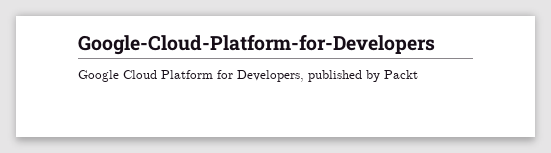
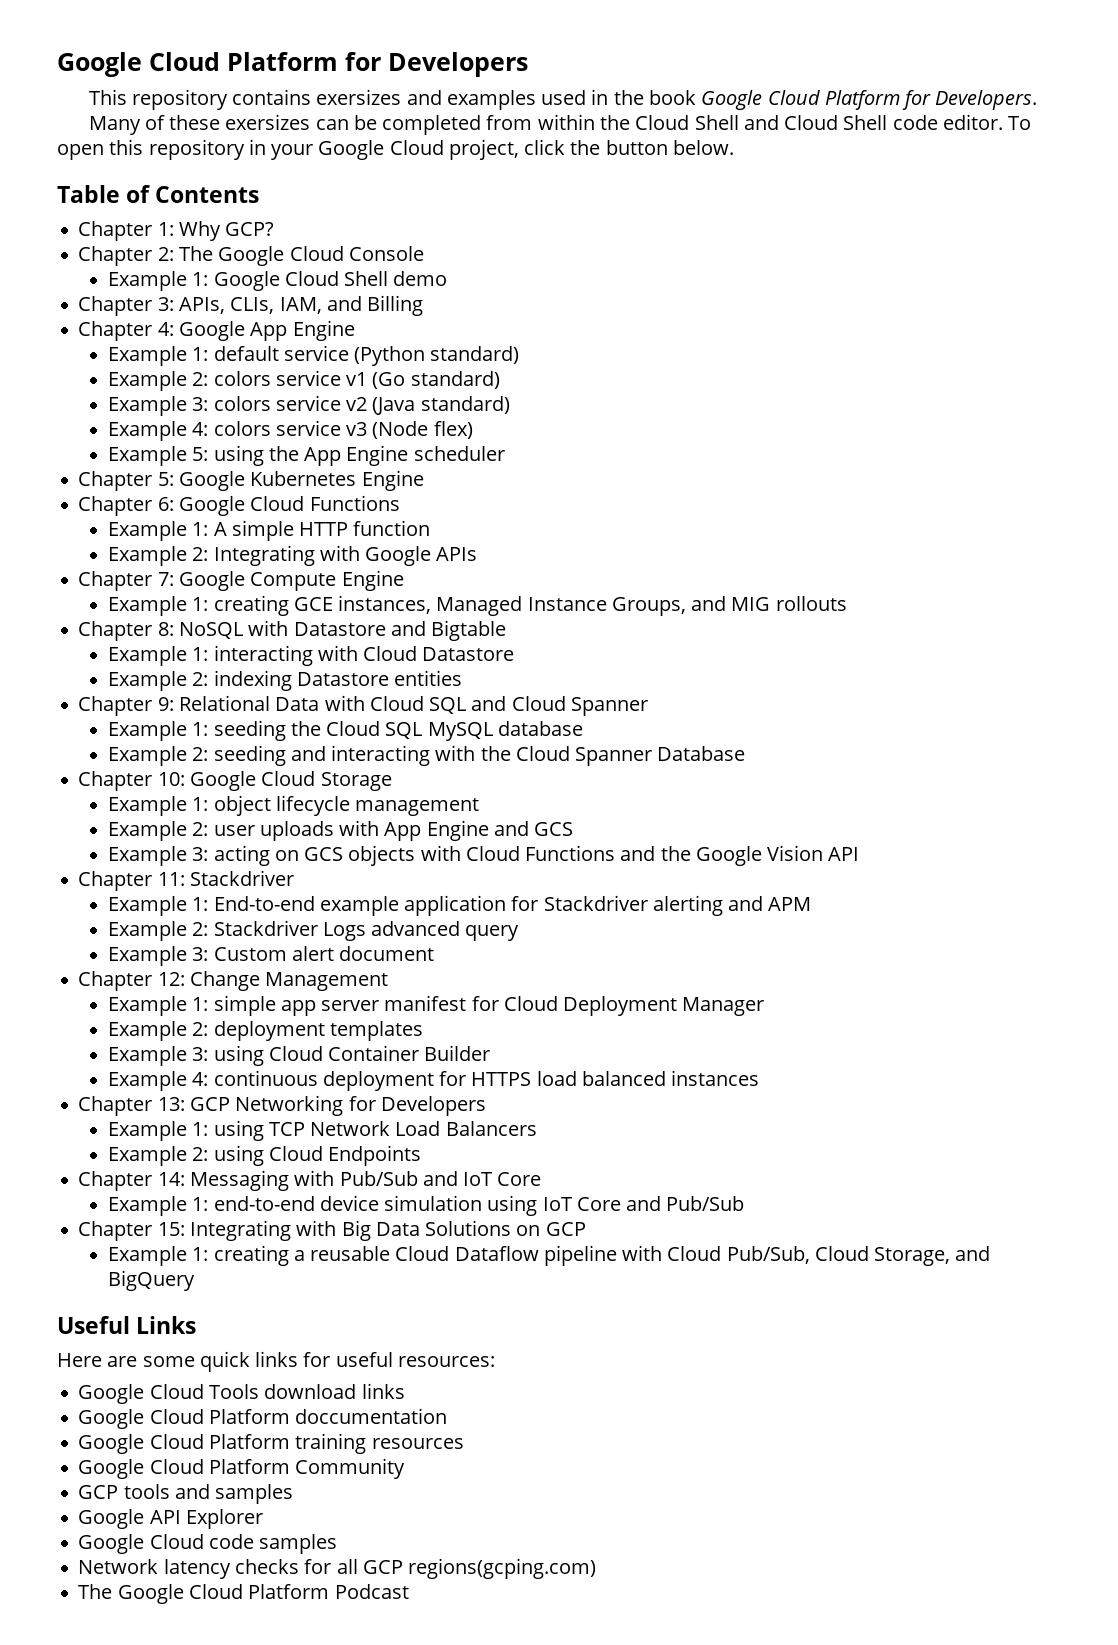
[78,34,435,55] [78,70,418,82] Google-Cloud-Platform-for-Developers // Google Cloud Platform for Developers, published by Packt -> [57,52,528,77] [88,89,1038,110] [88,114,1032,135] [57,139,734,160] [57,185,260,203] [78,221,275,241] [78,246,424,266] [108,271,448,291] [78,295,424,316] [78,320,355,341] [108,345,520,366] [108,370,500,391] [108,395,510,416] [108,420,473,441] [108,445,505,466] [78,470,424,491] [78,495,400,516] [108,520,431,541] [108,545,478,566] [78,570,404,591] [108,595,847,616] [78,620,507,641] [108,645,515,666] [108,670,463,691] [78,695,648,716] [108,720,583,741] [108,745,746,766] [78,771,392,791] [108,795,480,816] [108,820,574,841] [108,845,860,866] [78,870,294,891] [108,895,812,916] [108,920,520,941] [108,946,435,966] [78,971,389,991] [108,995,765,1016] [108,1021,423,1041] [108,1045,491,1066] [108,1070,760,1091] [78,1095,486,1116] [108,1120,537,1141] [108,1145,422,1166] [78,1170,542,1191] [108,1195,745,1216] [78,1220,586,1241] [108,1245,991,1266] [108,1270,196,1291] [57,1316,197,1334] [57,1351,495,1372] [78,1383,405,1404] [78,1408,448,1429] [78,1433,464,1454] [78,1458,406,1479] [78,1484,294,1504] [78,1509,263,1529] [78,1534,338,1554] [78,1558,597,1579] [78,1584,409,1604] Google Cloud Platform for Developers // This repository contains exersizes and examples used in the book Google Cloud Platform for Developers. // Many of these exersizes can be completed from within the Cloud Shell and Cloud Shell code editor. To open this repository in your Google Cloud project, click the button below. // Table of Contents // Chapter 1: Why GCP? // Chapter 2: The Google Cloud Console // Example 1: Google Cloud Shell demo // Chapter 3: APIs, CLIs, IAM, and Billing // Chapter 4: Google App Engine // Example 1: default service (Python standard) // Example 2: colors service v1 (Go standard) // Example 3: colors service v2 (Java standard) // Example 4: colors service v3 (Node flex) // Example 5: using the App Engine scheduler // Chapter 5: Google Kubernetes Engine // Chapter 6: Google Cloud Functions // Example 1: A simple HTTP function // Example 2: Integrating with Google APIs // Chapter 7: Google Compute Engine // Example 1: creating GCE instances, Managed Instance Groups, and MIG rollouts // Chapter 8: NoSQL with Datastore and Bigtable // Example 1: interacting with Cloud Datastore // Example 2: indexing Datastore entities // Chapter 9: Relational Data with Cloud SQL and Cloud Spanner // Example 1: seeding the Cloud SQL MySQL database // Example 2: seeding and interacting with the Cloud Spanner Database // Chapter 10: Google Cloud Storage // Example 1: object lifecycle management // Example 2: user uploads with App Engine and GCS // Example 3: acting on GCS objects with Cloud Functions and the Google Vision API // Chapter 11: Stackdriver // Example 1: End-to-end example application for Stackdriver alerting and APM // Example 2: Stackdriver Logs advanced query // Example 3: Custom alert document // Chapter 12: Change Management // Example 1: simple app server manifest for Cloud Deployment Manager // Example 2: deployment templates // Example 3: using Cloud Container Builder // Example 4: continuous deployment for HTTPS load balanced instances // Chapter 13: GCP Networking for Developers // Example 1: using TCP Network Load Balancers // Example 2: using Cloud Endpoints // Chapter 14: Messaging with Pub/Sub and IoT Core // Example 1: end-to-end device simulation using IoT Core and Pub/Sub // Chapter 15: Integrating with Big Data Solutions on GCP // Example 1: creating a reusable Cloud Dataflow pipeline with Cloud Pub/Sub, Cloud Storage, and BigQuery // Useful Links // Here are some quick links for useful resources: // Google Cloud Tools download links // Google Cloud Platform doccumentation // Google Cloud Platform training resources // Google Cloud Platform Community // GCP tools and samples // Google API Explorer // Google Cloud code samples // Network latency checks for all GCP regions(gcping.com) // The Google Cloud Platform Podcast

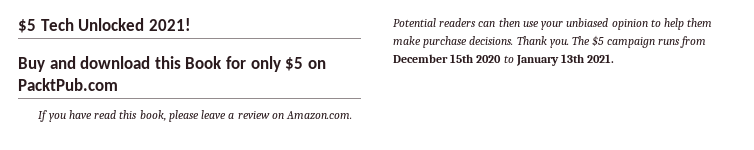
[57,52,528,77] [88,89,1038,110] [88,114,1032,135] [57,139,734,160] [57,185,260,203] [78,221,275,241] [78,246,424,266] [108,271,448,291] [78,295,424,316] [78,320,355,341] [108,345,520,366] [108,370,500,391] [108,395,510,416] [108,420,473,441] [108,445,505,466] [78,470,424,491] [78,495,400,516] [108,520,431,541] [108,545,478,566] [78,570,404,591] [108,595,847,616] [78,620,507,641] [108,645,515,666] [108,670,463,691] [78,695,648,716] [108,720,583,741] [108,745,746,766] [78,771,392,791] [108,795,480,816] [108,820,574,841] [108,845,860,866] [78,870,294,891] [108,895,812,916] [108,920,520,941] [108,946,435,966] [78,971,389,991] [108,995,765,1016] [108,1021,423,1041] [108,1045,491,1066] [108,1070,760,1091] [78,1095,486,1116] [108,1120,537,1141] [108,1145,422,1166] [78,1170,542,1191] [108,1195,745,1216] [78,1220,586,1241] [108,1245,991,1266] [108,1270,196,1291] [57,1316,197,1334] [57,1351,495,1372] [78,1383,405,1404] [78,1408,448,1429] [78,1433,464,1454] [78,1458,406,1479] [78,1484,294,1504] [78,1509,263,1529] [78,1534,338,1554] [78,1558,597,1579] [78,1584,409,1604] Google Cloud Platform for Developers // This repository contains exersizes and examples used in the book Google Cloud Platform for Developers. // Many of these exersizes can be completed from within the Cloud Shell and Cloud Shell code editor. To open this repository in your Google Cloud project, click the button below. // Table of Contents // Chapter 1: Why GCP? // Chapter 2: The Google Cloud Console // Example 1: Google Cloud Shell demo // Chapter 3: APIs, CLIs, IAM, and Billing // Chapter 4: Google App Engine // Example 1: default service (Python standard) // Example 2: colors service v1 (Go standard) // Example 3: colors service v2 (Java standard) // Example 4: colors service v3 (Node flex) // Example 5: using the App Engine scheduler // Chapter 5: Google Kubernetes Engine // Chapter 6: Google Cloud Functions // Example 1: A simple HTTP function // Example 2: Integrating with Google APIs // Chapter 7: Google Compute Engine // Example 1: creating GCE instances, Managed Instance Groups, and MIG rollouts // Chapter 8: NoSQL with Datastore and Bigtable // Example 1: interacting with Cloud Datastore // Example 2: indexing Datastore entities // Chapter 9: Relational Data with Cloud SQL and Cloud Spanner // Example 1: seeding the Cloud SQL MySQL database // Example 2: seeding and interacting with the Cloud Spanner Database // Chapter 10: Google Cloud Storage // Example 1: object lifecycle management // Example 2: user uploads with App Engine and GCS // Example 3: acting on GCS objects with Cloud Functions and the Google Vision API // Chapter 11: Stackdriver // Example 1: End-to-end example application for Stackdriver alerting and APM // Example 2: Stackdriver Logs advanced query // Example 3: Custom alert document // Chapter 12: Change Management // Example 1: simple app server manifest for Cloud Deployment Manager // Example 2: deployment templates // Example 3: using Cloud Container Builder // Example 4: continuous deployment for HTTPS load balanced instances // Chapter 13: GCP Networking for Developers // Example 1: using TCP Network Load Balancers // Example 2: using Cloud Endpoints // Chapter 14: Messaging with Pub/Sub and IoT Core // Example 1: end-to-end device simulation using IoT Core and Pub/Sub // Chapter 15: Integrating with Big Data Solutions on GCP // Example 1: creating a reusable Cloud Dataflow pipeline with Cloud Pub/Sub, Cloud Storage, and BigQuery // Useful Links // Here are some quick links for useful resources: // Google Cloud Tools download links // Google Cloud Platform doccumentation // Google Cloud Platform training resources // Google Cloud Platform Community // GCP tools and samples // Google API Explorer // Google Cloud code samples // Network latency checks for all GCP regions(gcping.com) // The Google Cloud Platform Podcast -> [18,18,191,33] [18,56,326,72] [18,78,118,91] [38,110,353,122] [393,18,713,30] [393,35,707,48] [393,54,615,66] $5 Tech Unlocked 2021! // Buy and download this Book for only $5 on PacktPub.com // If you have read this book, please leave a review on Amazon.com. Potential readers can then use your unbiased opinion to help them make purchase decisions. Thank you. The $5 campaign runs from December 15th 2020 to January 13th 2021.

